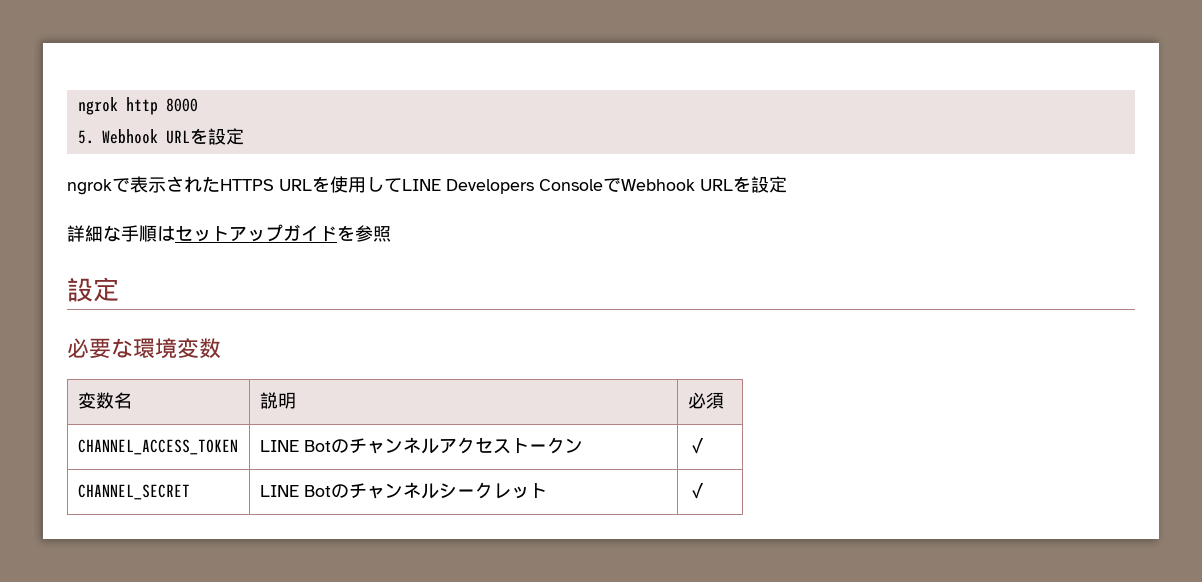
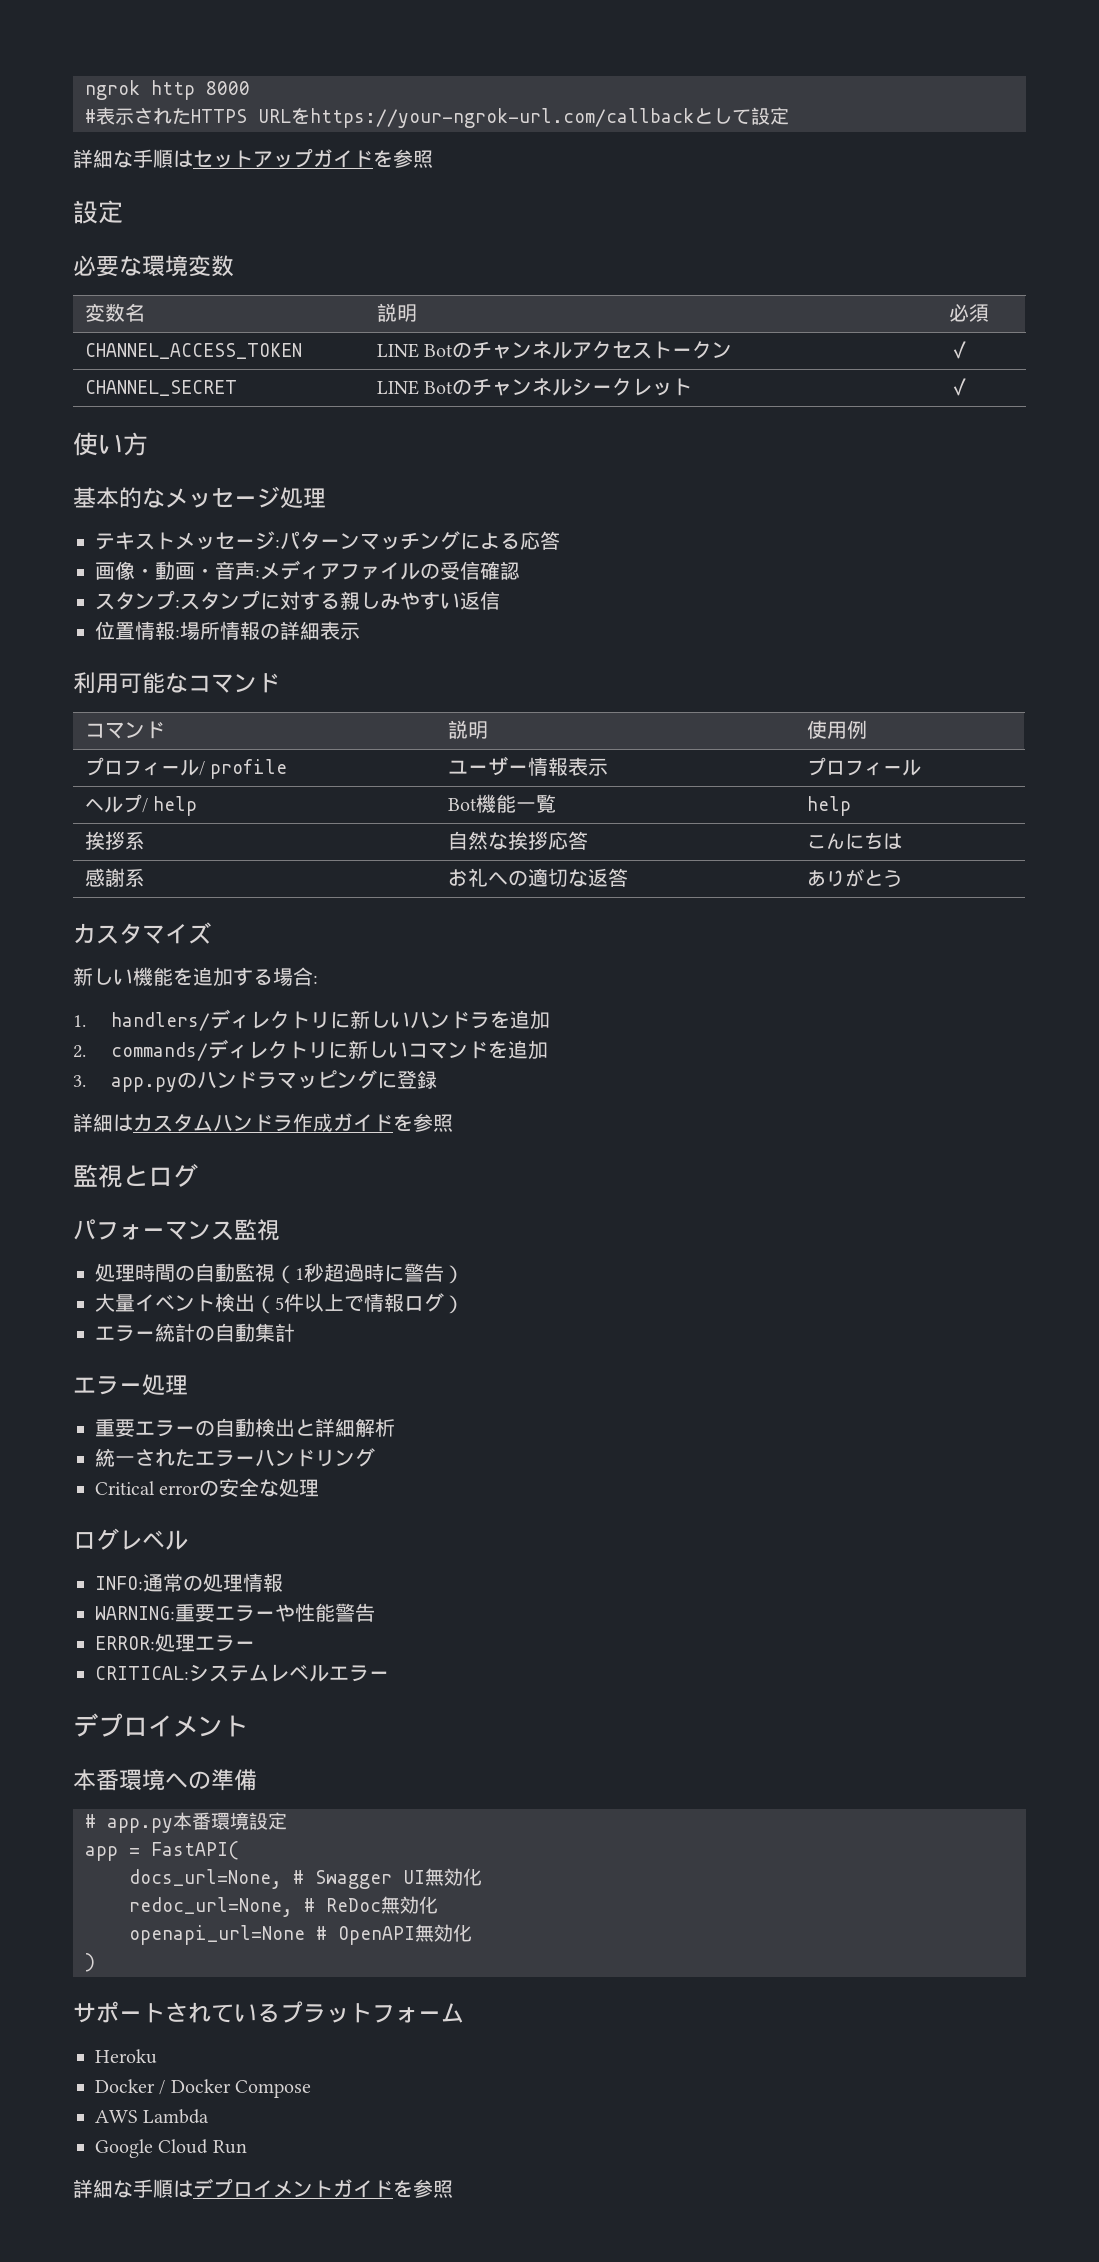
[77,128,244,145] [67,178,130,195] 5. Webhook URLを設定 // ngrokで -> [85,109,96,123] #
[330,176,751,194] 使用してLINE Developers ConsoleでWebhook URLを -> [310,108,751,128] https://your-ngrok-url.com/callbackとして
(706, 490) none -> [73,432,148,456] [73,486,326,509] [95,531,560,550] [95,560,520,580] [95,590,500,610] [95,621,360,640] [73,672,280,694] [85,721,166,739] [448,720,489,739] [807,720,868,739] [85,757,288,779] [448,756,609,776] [807,757,922,776] [85,794,198,816] [448,794,557,813] [807,796,852,816] [85,831,146,850] [448,831,589,850] [807,832,903,850] [85,868,146,887] [448,868,629,887] [807,869,903,887] [73,922,211,944] [73,967,318,987] [73,1009,551,1031] [73,1039,549,1061] [73,1070,438,1092] [73,1113,453,1132] [73,1164,198,1188] [73,1219,280,1241] [95,1263,464,1284] [95,1293,464,1314] [95,1323,295,1342] [73,1374,188,1396] [95,1418,395,1437] [95,1448,375,1467] [95,1478,320,1497] [73,1528,188,1550] [95,1573,283,1592] [95,1603,375,1622] [95,1633,255,1652] [95,1664,389,1682] [73,1713,248,1737] [73,1769,257,1791] [85,1812,287,1833] [85,1841,239,1861] [129,1868,482,1889] [129,1896,438,1917] [129,1924,472,1945] [85,1953,95,1972] [73,2001,464,2023] [95,2049,157,2064] [95,2079,312,2098] [95,2109,210,2124] [95,2139,247,2158] [73,2178,453,2198] // 使い方 // 基本的なメッセージ処理 // テキストメッセージ:パターンマッチングによる応答 // 画像・動画・音声:メディアファイルの受信確認 // スタンプ:スタンプに対する親しみやすい返信 // 位置情報:場所情報の詳細表示 // 利用可能なコマンド // コマンド | 説明 | 使用例 // プロフィール/ profile | ユーザー情報表示 | プロフィール // ヘルプ/ help | Bot機能一覧 | help // 挨拶系 | 自然な挨拶応答 | こんにちは // 感謝系 | お礼への適切な返答 | ありがとう // カスタマイズ // 新しい機能を追加する場合: // 1. handlers/ディレクトリに新しいハンドラを追加 // 2. commands/ディレクトリに新しいコマンドを追加 // 3. app.pyのハンドラマッピングに登録 // 詳細はカスタムハンドラ作成ガイドを参照 // 監視とログ // パフォーマンス監視 // 処理時間の自動監視（1秒超過時に警告） // 大量イベント検出（5件以上で情報ログ） // エラー統計の自動集計 // エラー処理 // 重要エラーの自動検出と詳細解析 // 統一されたエラーハンドリング // Critical errorの安全な処理 // ログレベル // INFO:通常の処理情報 // WARNING:重要エラーや性能警告 // ERROR:処理エラー // CRITICAL:システムレベルエラー // デプロイメント // 本番環境への準備 // # app.py本番環境設定 // app = FastAPI( // docs_url=None, # Swagger UI無効化 // redoc_url=None, # ReDoc無効化 // openapi_url=None # OpenAPI無効化 // ) // サポートされているプラットフォーム // Heroku // Docker / Docker Compose // AWS Lambda // Google Cloud Run // 詳細な手順はデプロイメントガイドを参照

